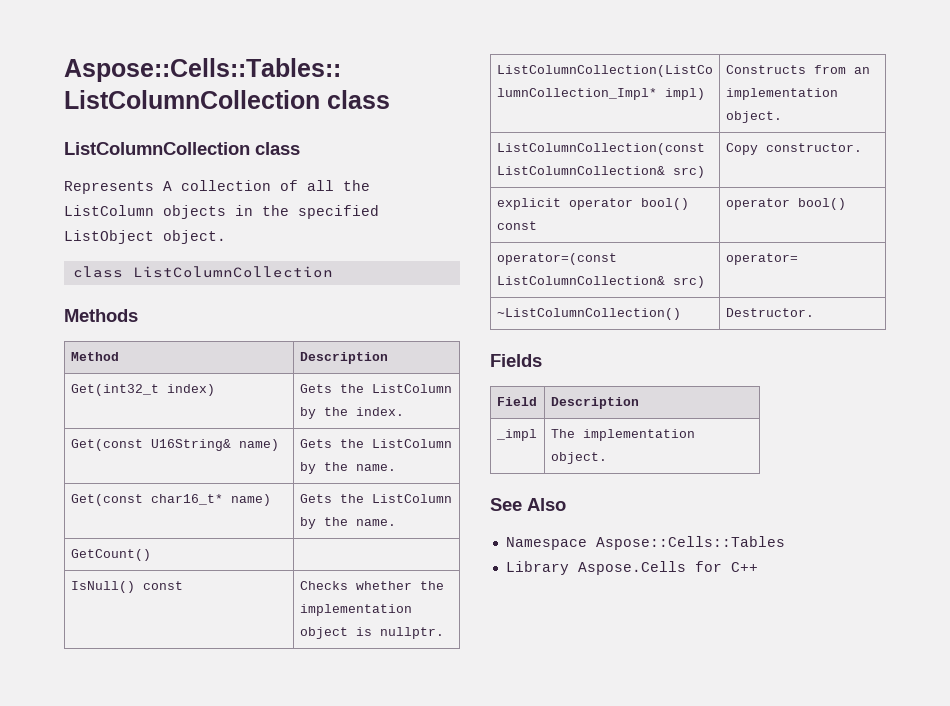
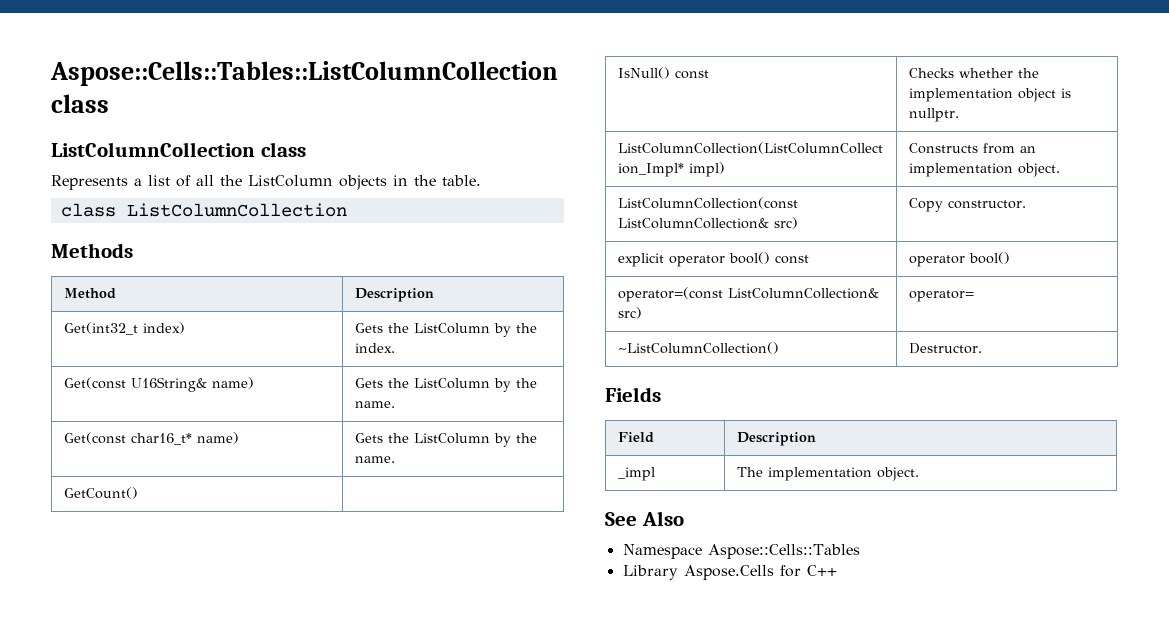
[163,180,271,191] A collection -> [134,175,170,186] a list
[298,205,379,219] [64,230,226,244] specified ListObject object. -> [442,175,481,186] table.

